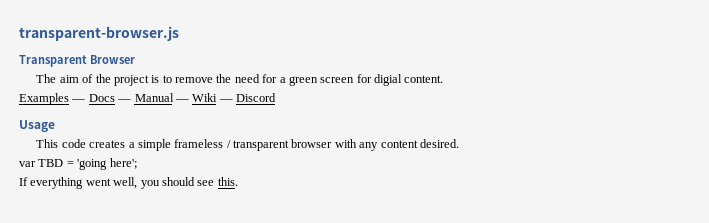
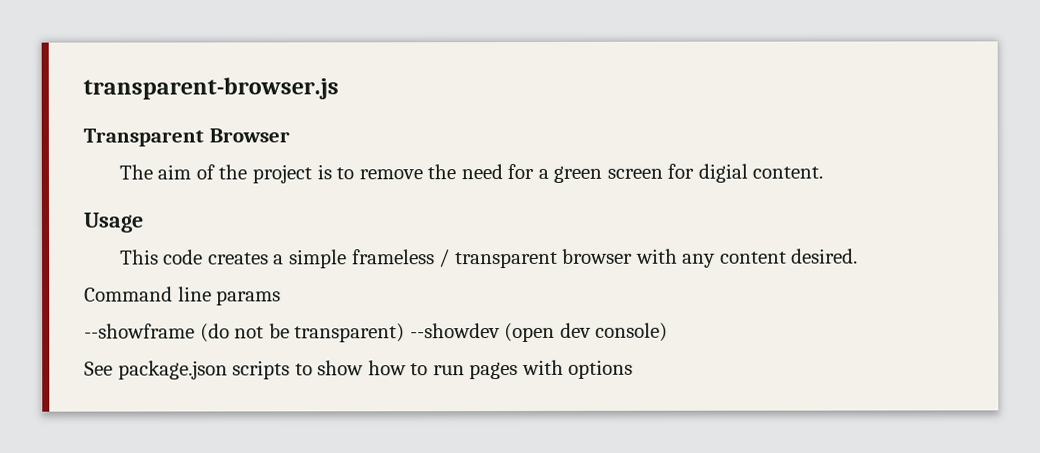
[19,93,276,105] // Examples — Docs — Manual — Wiki — Discord -> (824, 172) none
[19,158,137,170] [19,177,238,189] var TBD = 'going here'; // If everything went well, you should see this. -> [84,286,282,306] [84,322,669,343] [84,359,634,380] Command line params // --showframe (do not be transparent) --showdev (open dev console) // See package.json scripts to show how to run pages with options

